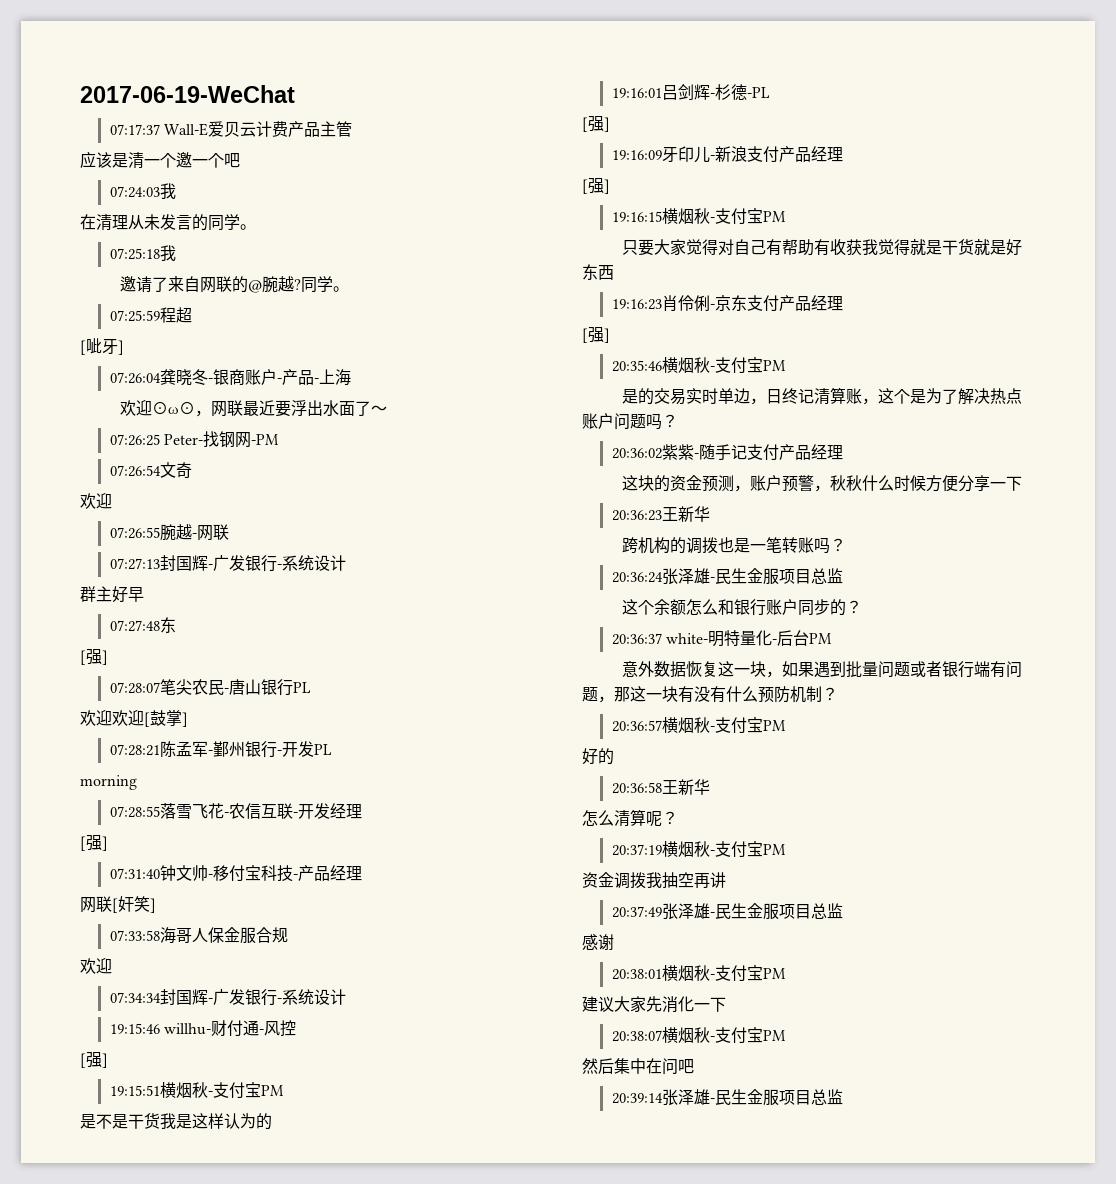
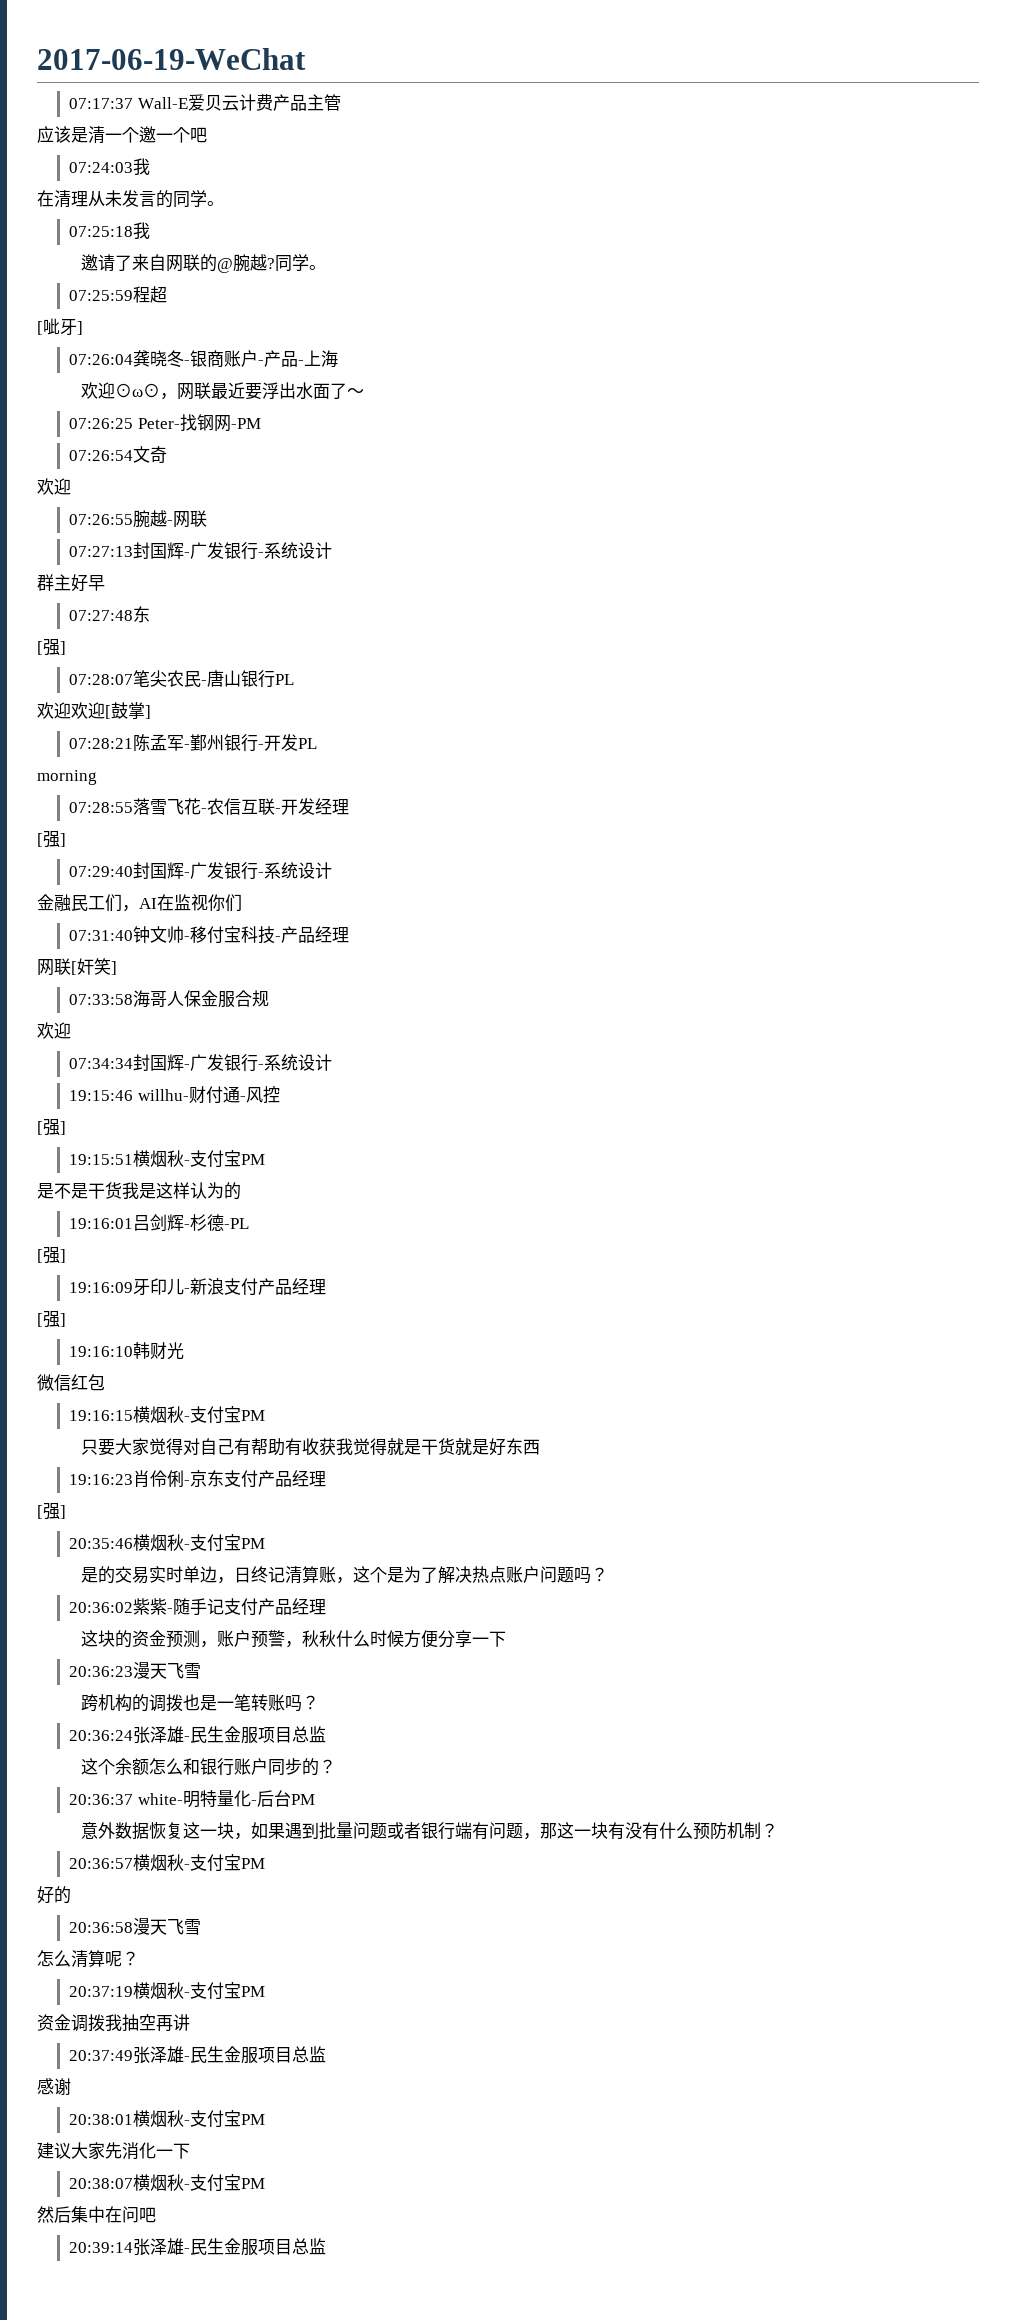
(108, 843) none -> [68,862,332,880] [37,894,242,912] // 07:29:40封国辉-广发银行-系统设计 // 金融民工们，AI在监视你们
(610, 186) none -> [68,1342,184,1360] [37,1374,105,1391] // 19:16:10韩财光 // 微信红包
[661,506,710,522] 王新华 -> [132,1662,201,1679] 漫天飞雪
[661,779,710,795] 王新华 -> [132,1918,201,1935] 漫天飞雪

